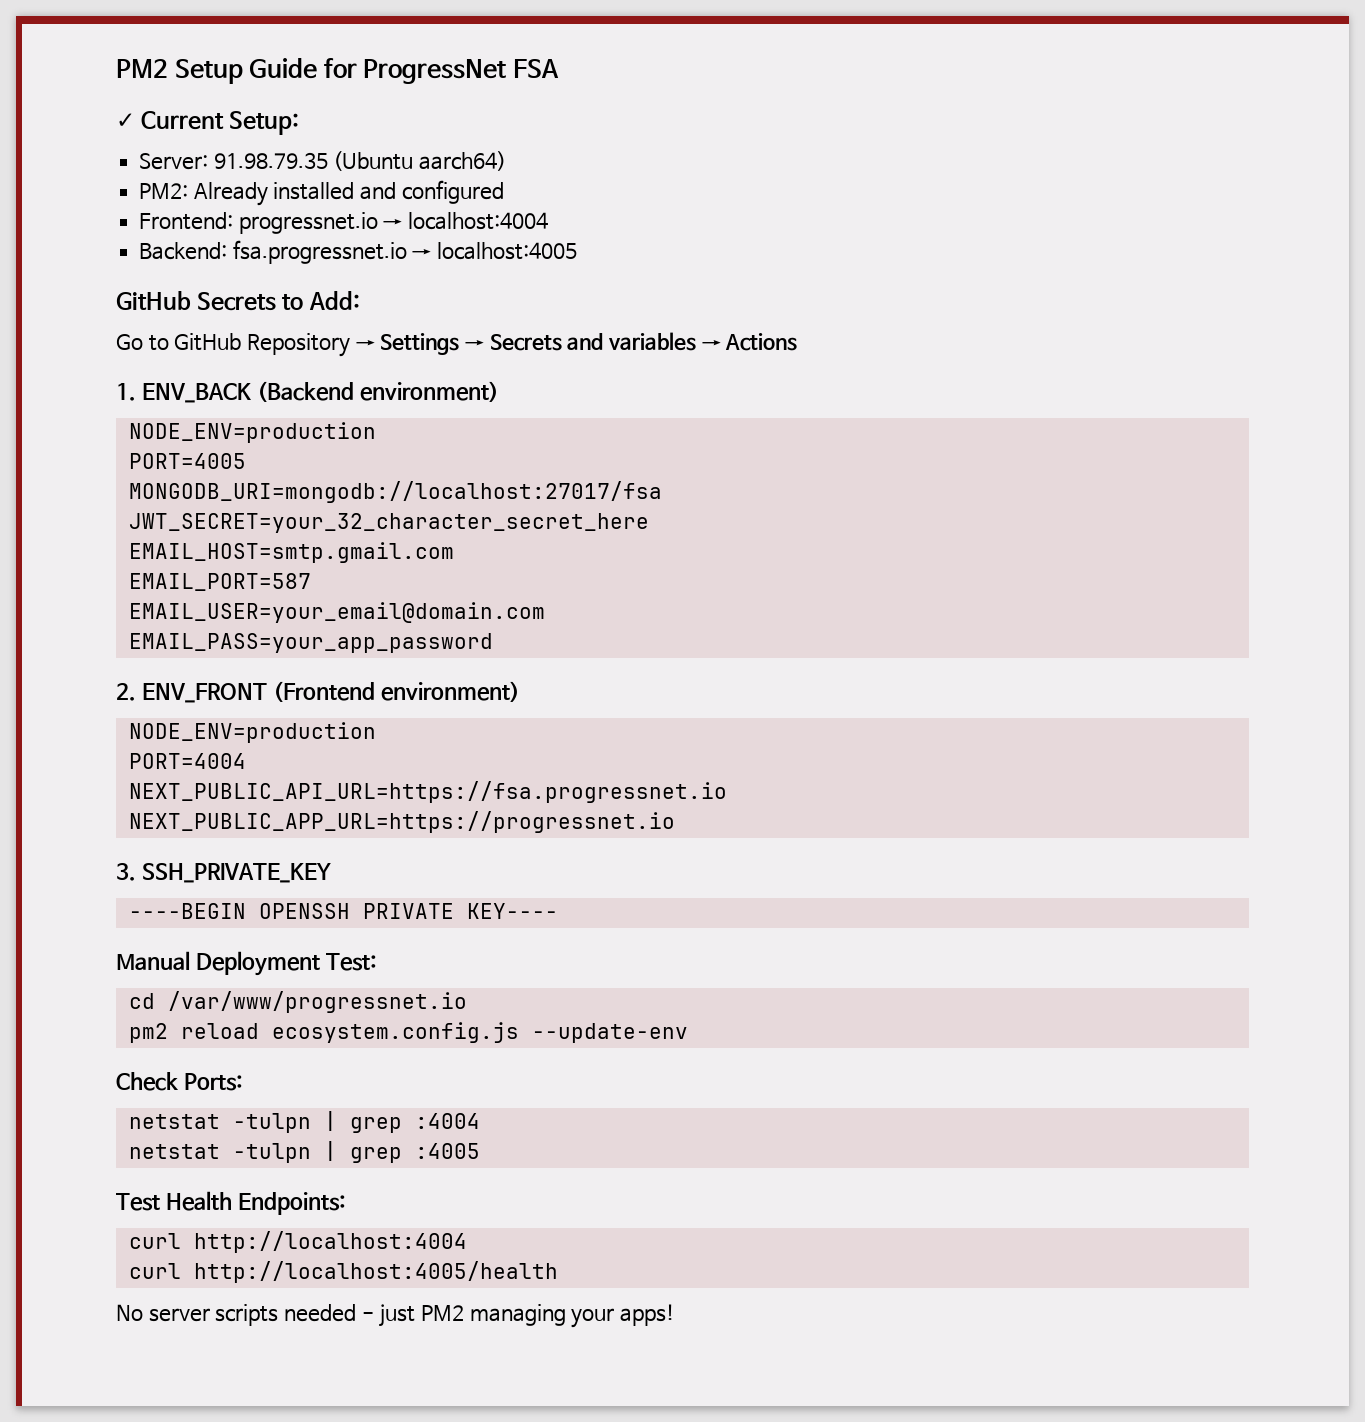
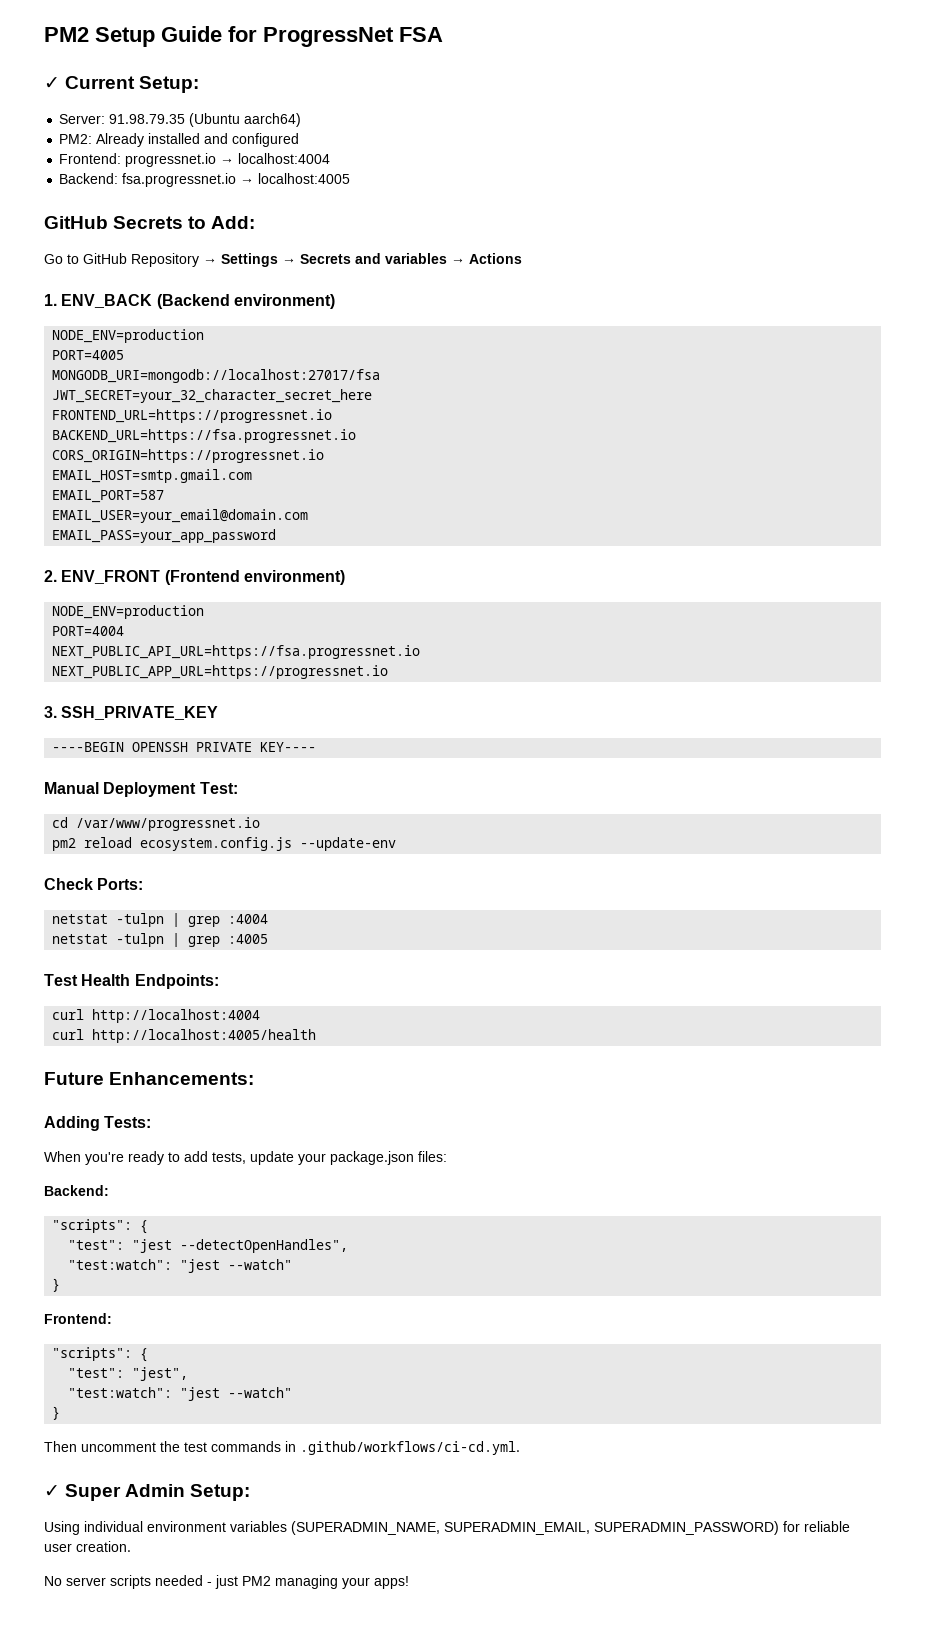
(649, 523) none -> [52,409,333,423] [52,429,357,443] [52,449,325,463] // FRONTEND_URL=https://progressnet.io // BACKEND_URL=https://fsa.progressnet.io // CORS_ORIGIN=https://progressnet.io
(558, 1272) none -> [44,1072,255,1085] [44,1116,152,1131] [44,1151,447,1165] [44,1185,109,1196] [52,1219,149,1234] [68,1239,349,1253] [68,1259,293,1273] [52,1278,61,1292] [44,1313,112,1324] [52,1347,149,1362] [68,1367,189,1381] [68,1387,293,1401] [52,1406,61,1420] [44,1441,520,1455] [44,1484,251,1501] [44,1521,850,1535] [44,1541,131,1552] // Future Enhancements: // Adding Tests: // When you're ready to add tests, update your package.json files: // Backend: // "scripts": { // "test": "jest --detectOpenHandles", // "test:watch": "jest --watch" // } // Frontend: // "scripts": { // "test": "jest", // "test:watch": "jest --watch" // } // Then uncomment the test commands in .github/workflows/ci-cd.yml. // ✓ Super Admin Setup: // Using individual environment variables (SUPERADMIN_NAME, SUPERADMIN_EMAIL, SUPERADMIN_PASSWORD) for reliable user creation.

